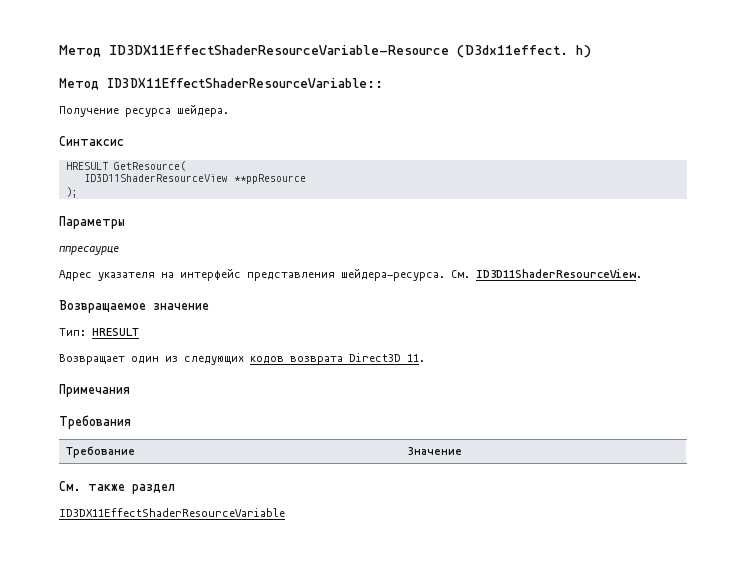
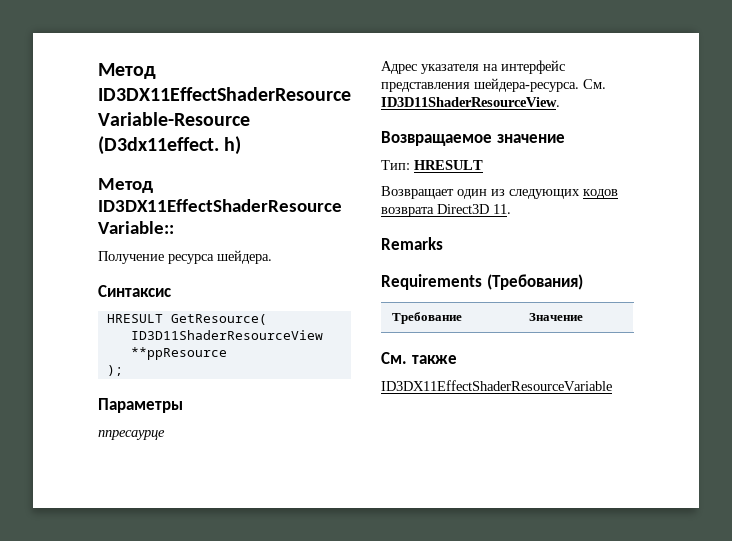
[59,384,130,397] [59,415,131,429] Примечания // Требования -> [381,237,443,250] [381,274,583,290] Remarks // Requirements (Требования)
[132,484,175,494] раздел -> (457, 359) none

